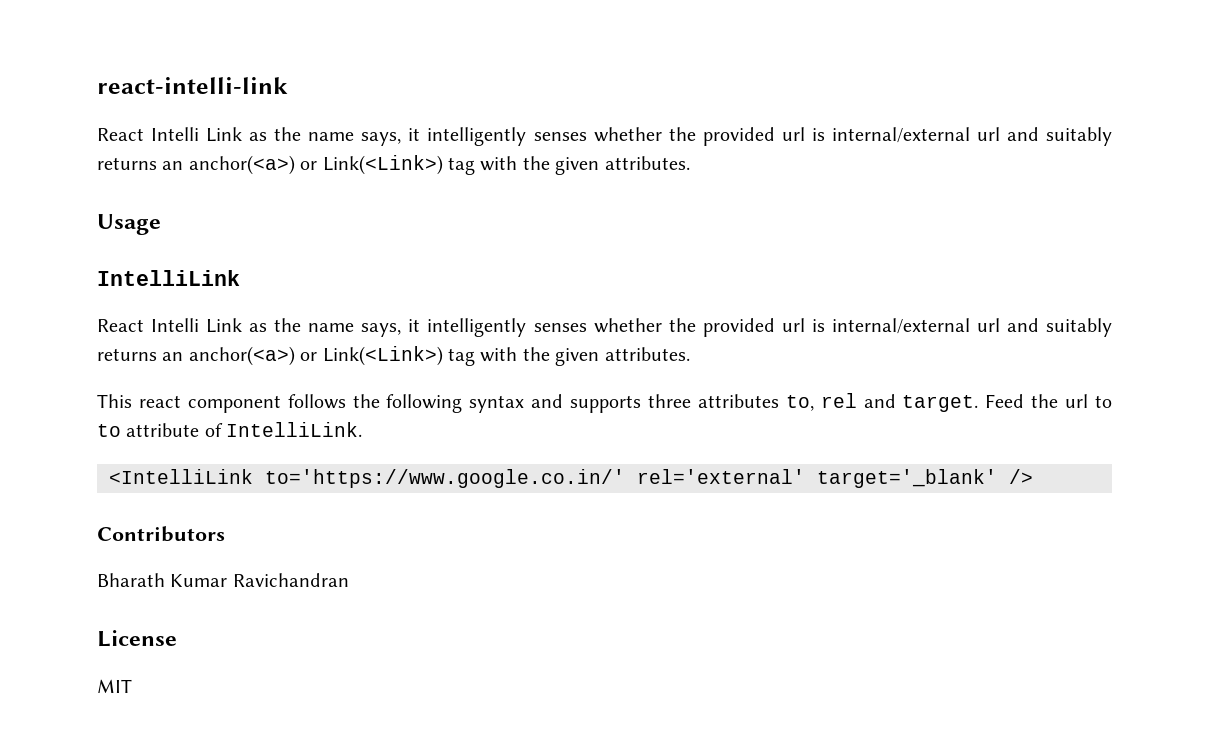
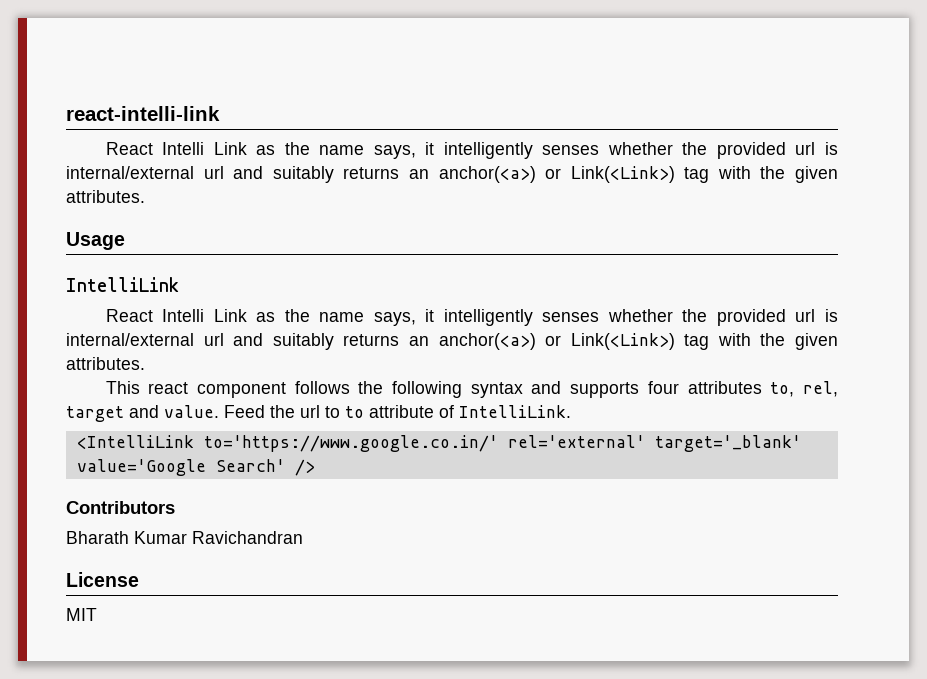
[648,394,692,408] three -> [647,381,679,394] four
[820,393,979,412] rel and target. -> [803,381,839,397] [66,405,219,422] rel, target and value.
(997, 478) none -> [76,459,285,476] value='Google Search'

